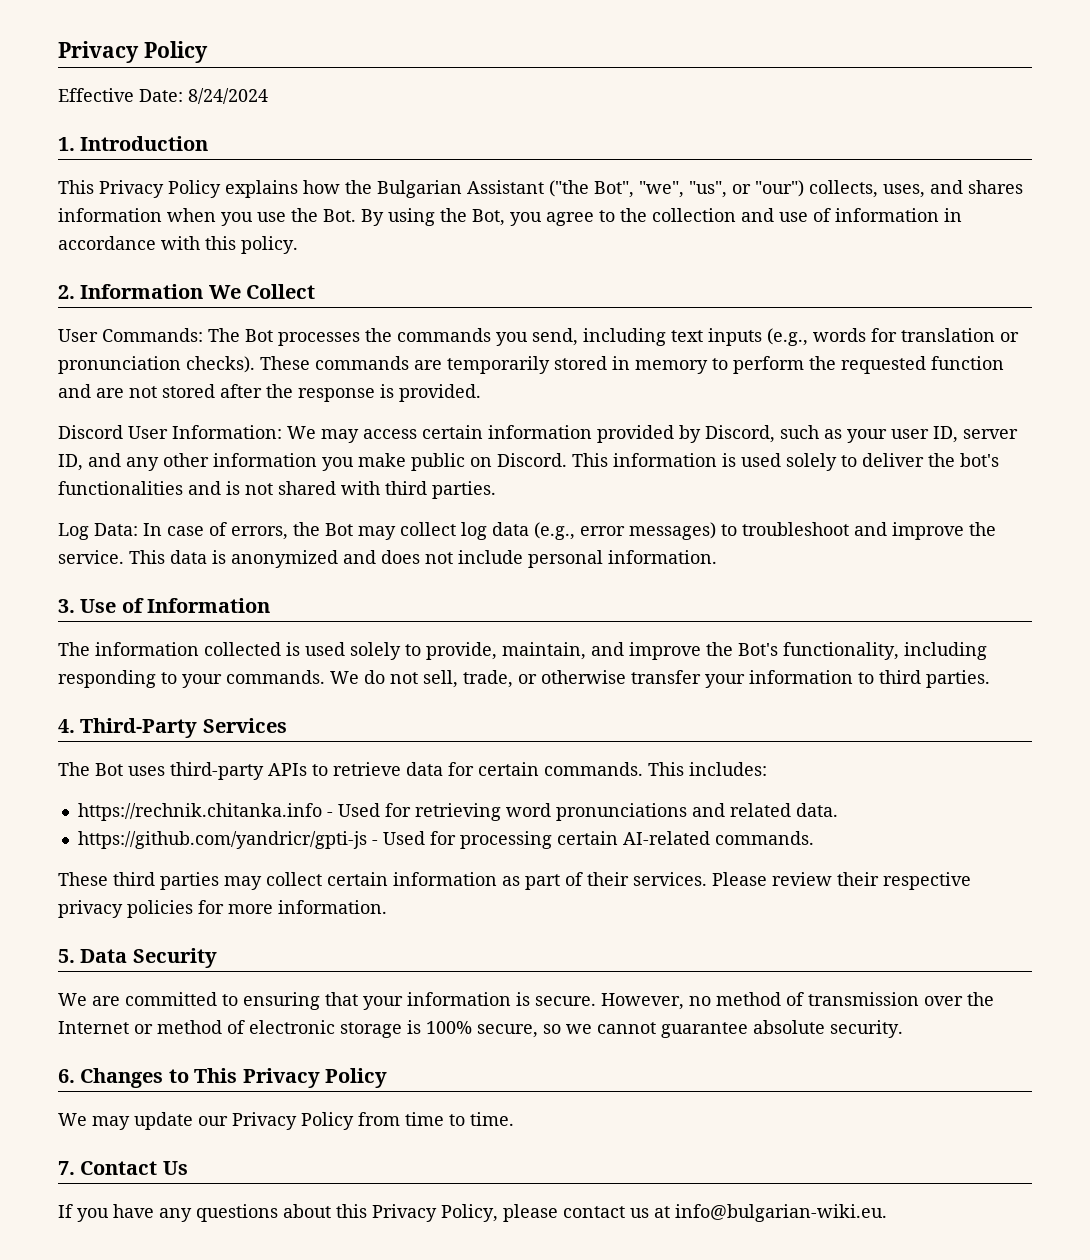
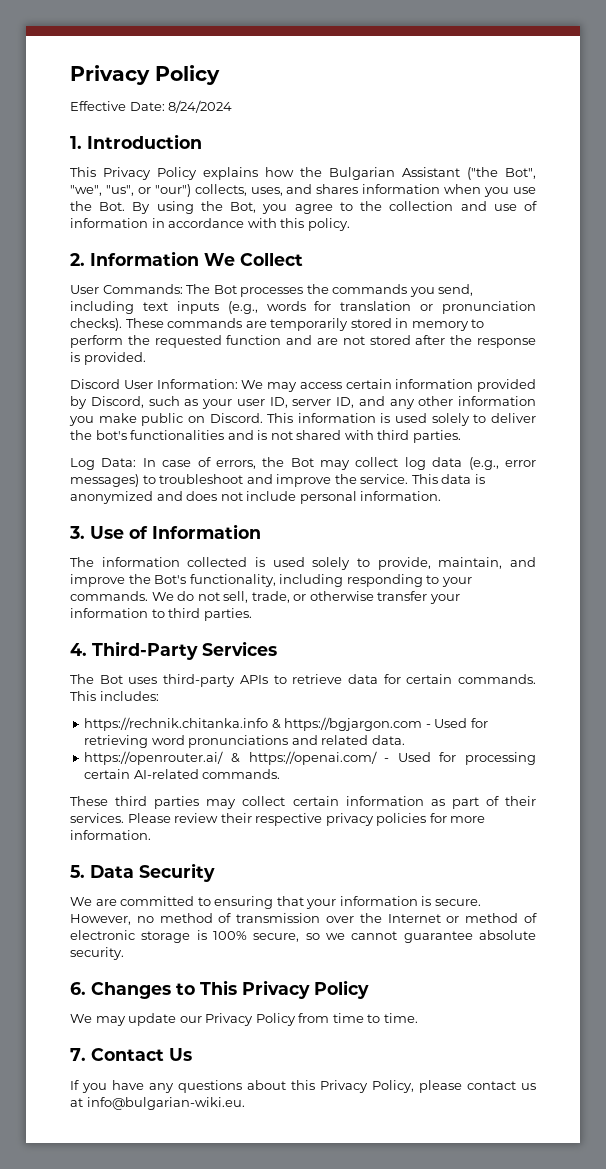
(322, 812) none -> [271,717,423,731] & https://bgjargon.com
[77,831,367,849] https://github.com/yandricr/gpti-js -> [84,751,377,765] https://openrouter.ai/ & https://openai.com/

